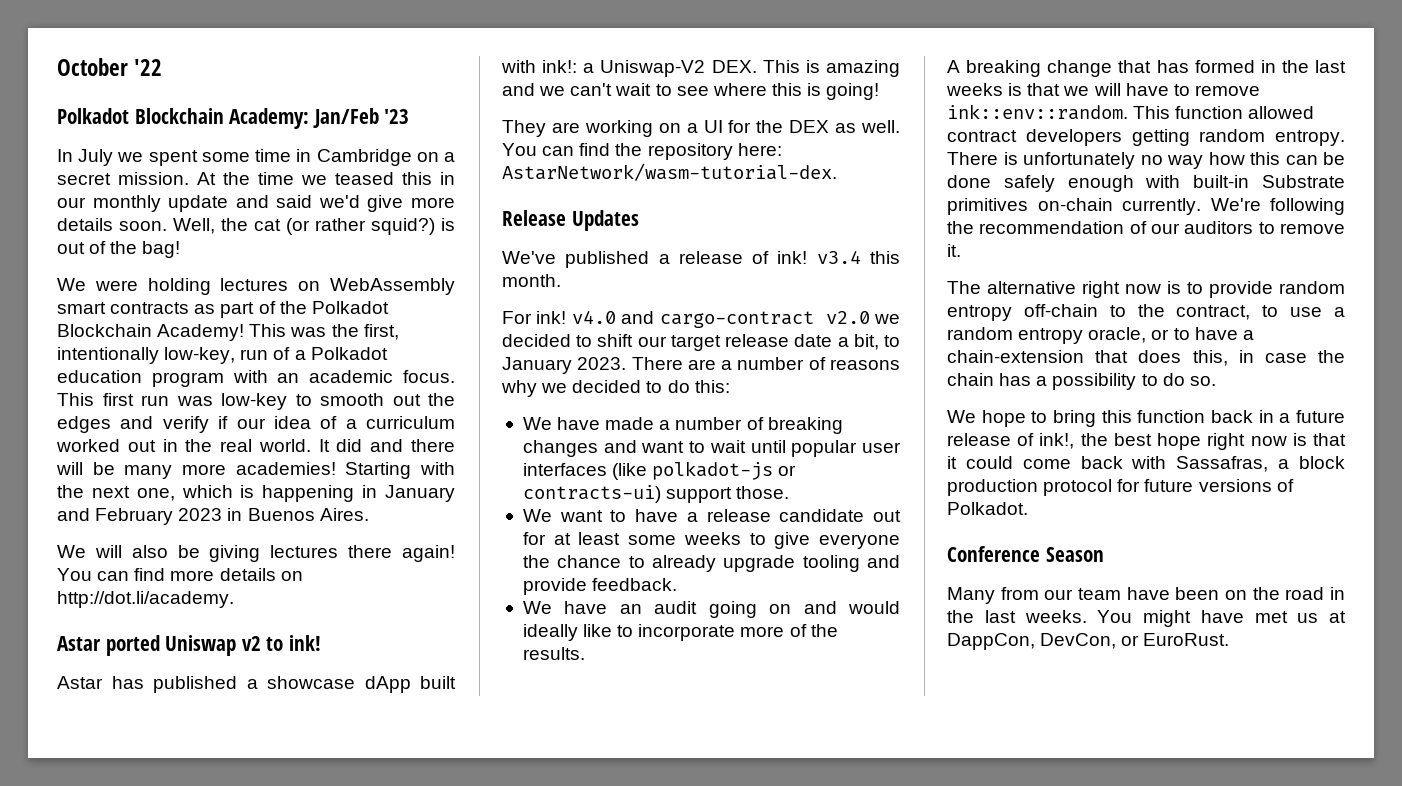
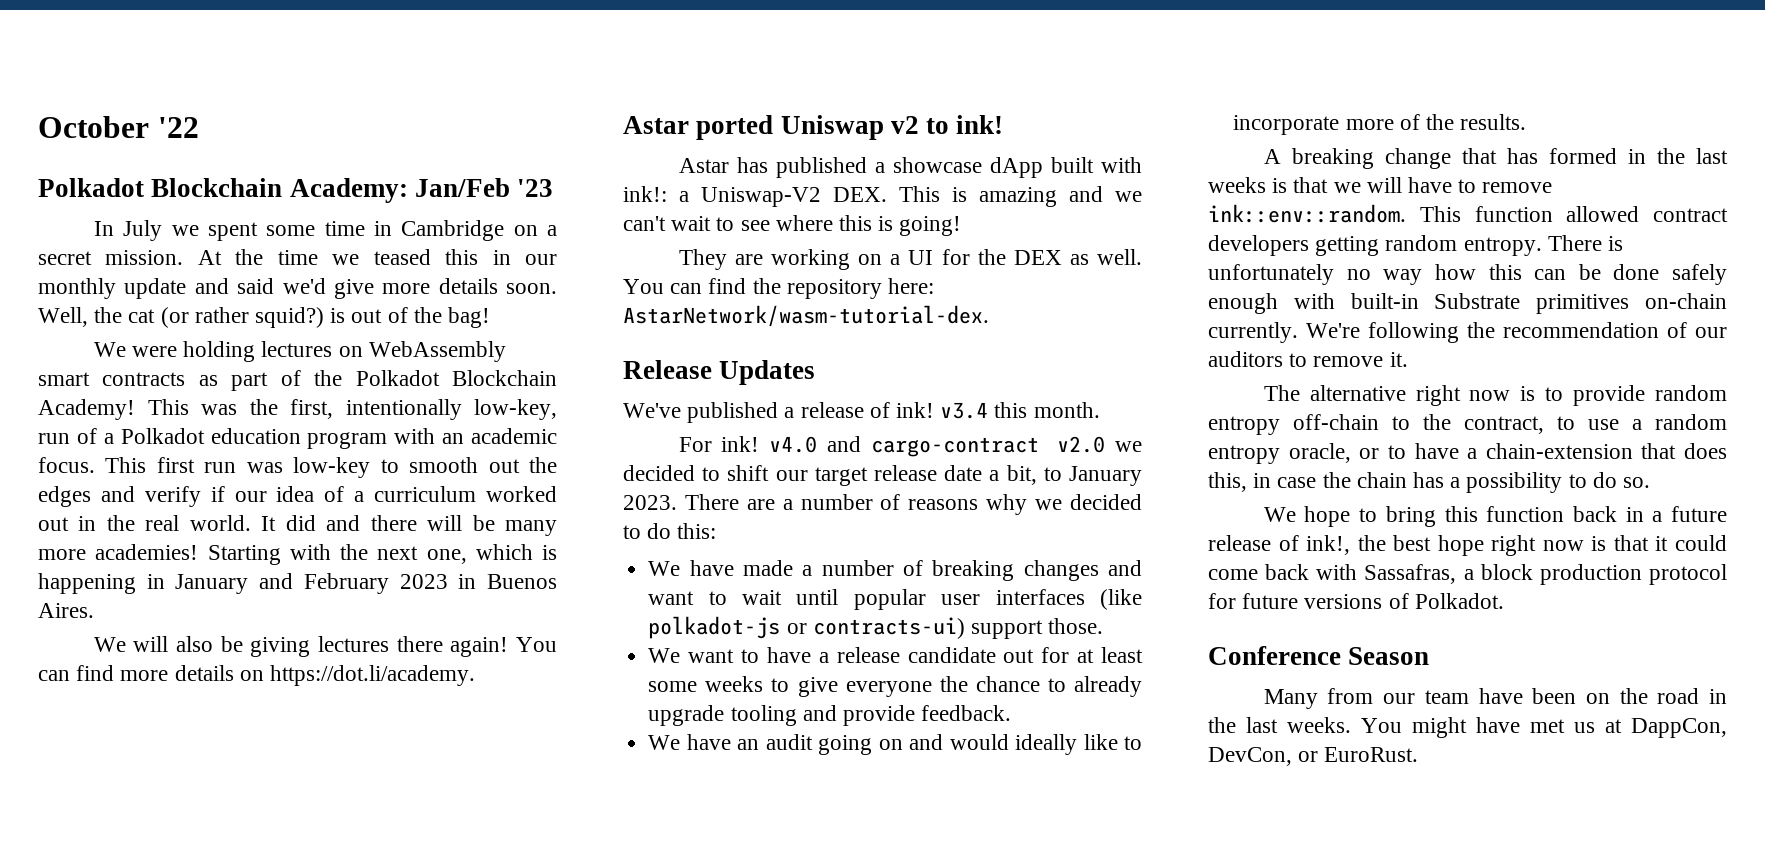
[57,591,234,608] http://dot.li/academy. -> [270,665,476,686] https://dot.li/academy.

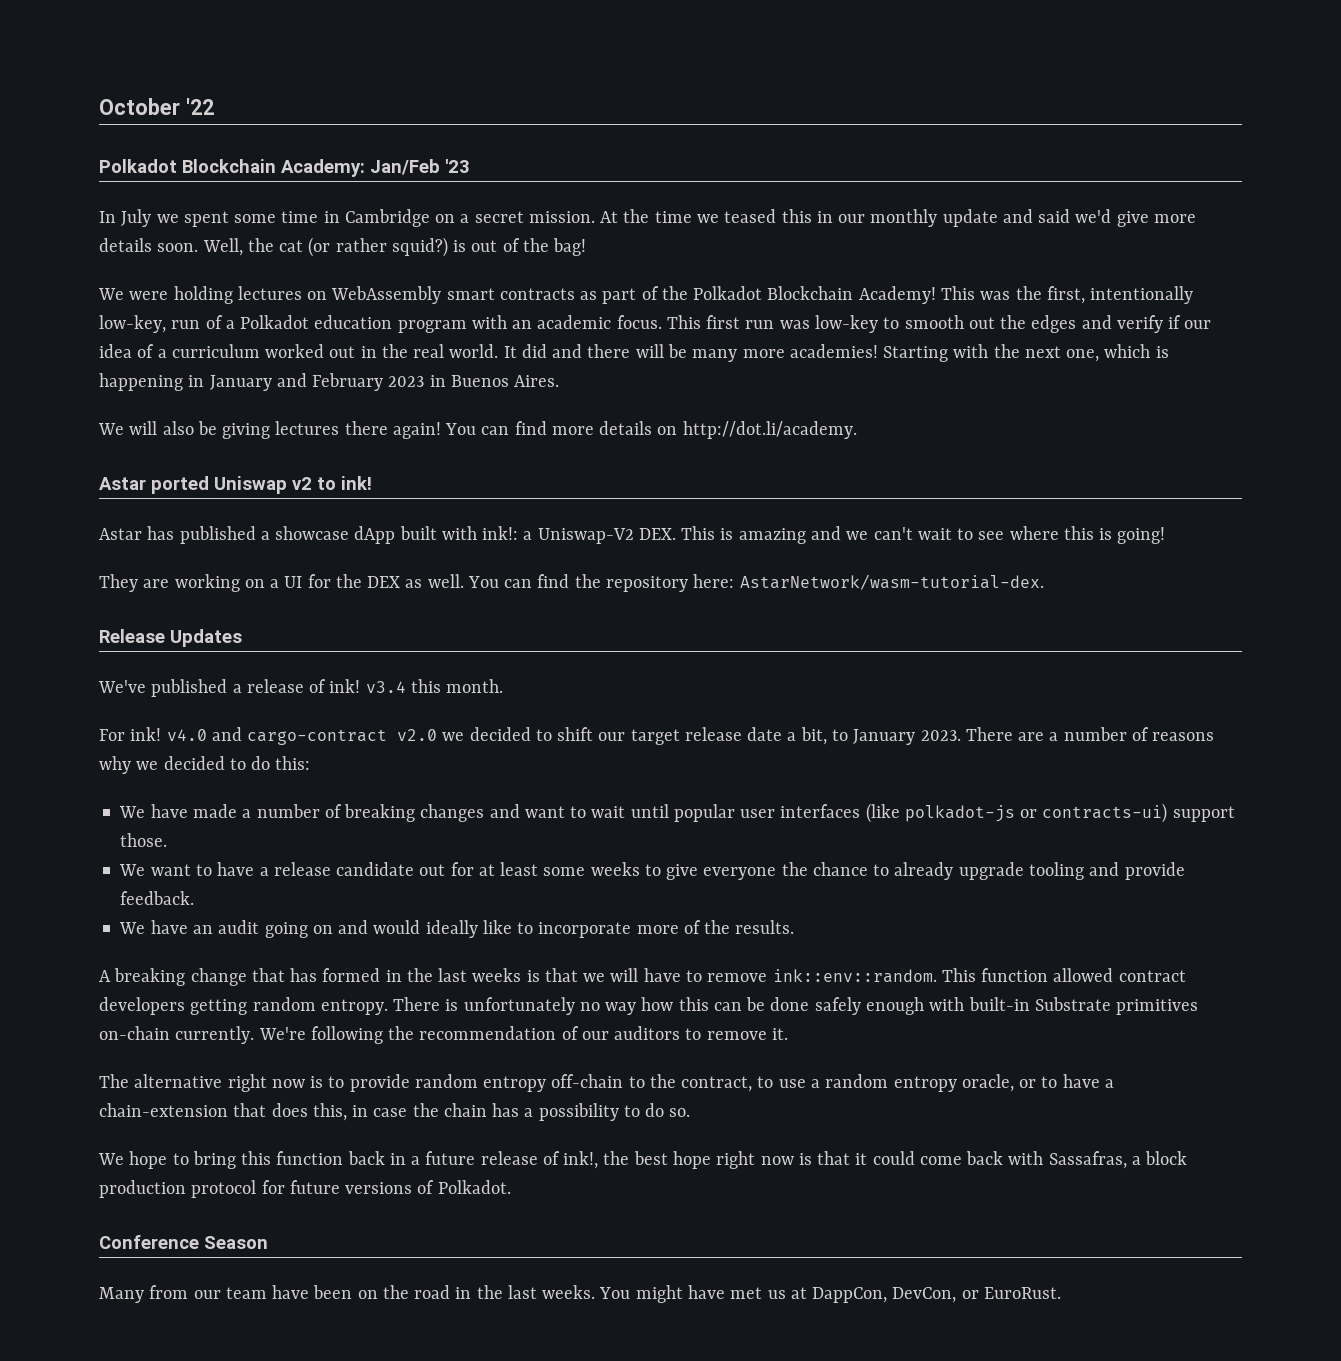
[270,665,476,686] https://dot.li/academy. -> [682,421,857,439] http://dot.li/academy.

